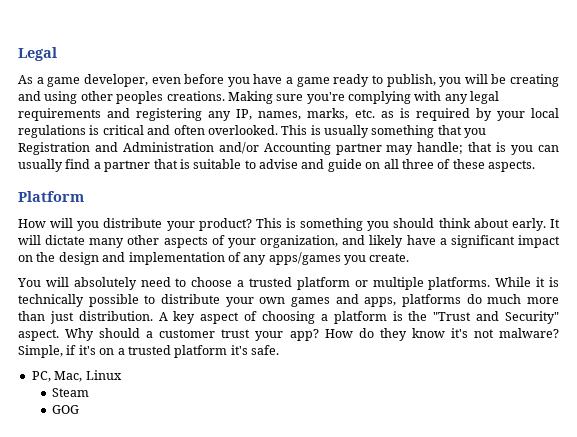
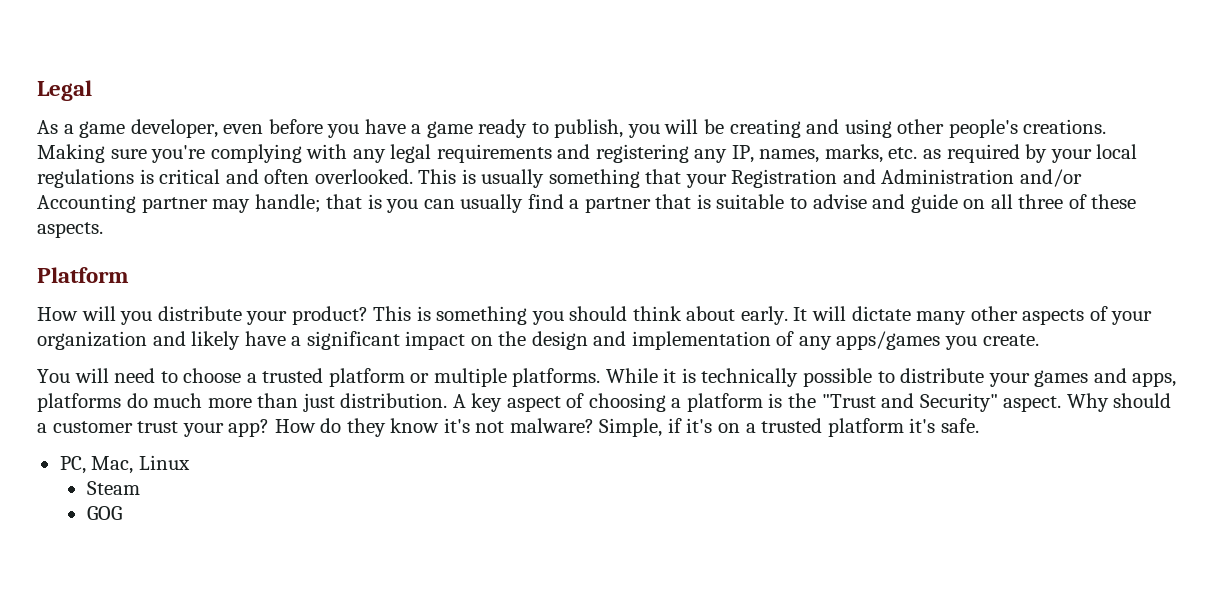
[116,91,164,104] peoples -> [948,119,1018,138] people's
[399,108,410,118] is -> (942, 154) none
[464,128,487,138] you -> [685,174,727,188] your
[260,235,339,248] organization, -> [37,331,147,350] organization
[73,277,137,290] absolutely -> (109, 375) none
[259,297,286,304] own -> (1030, 380) none

